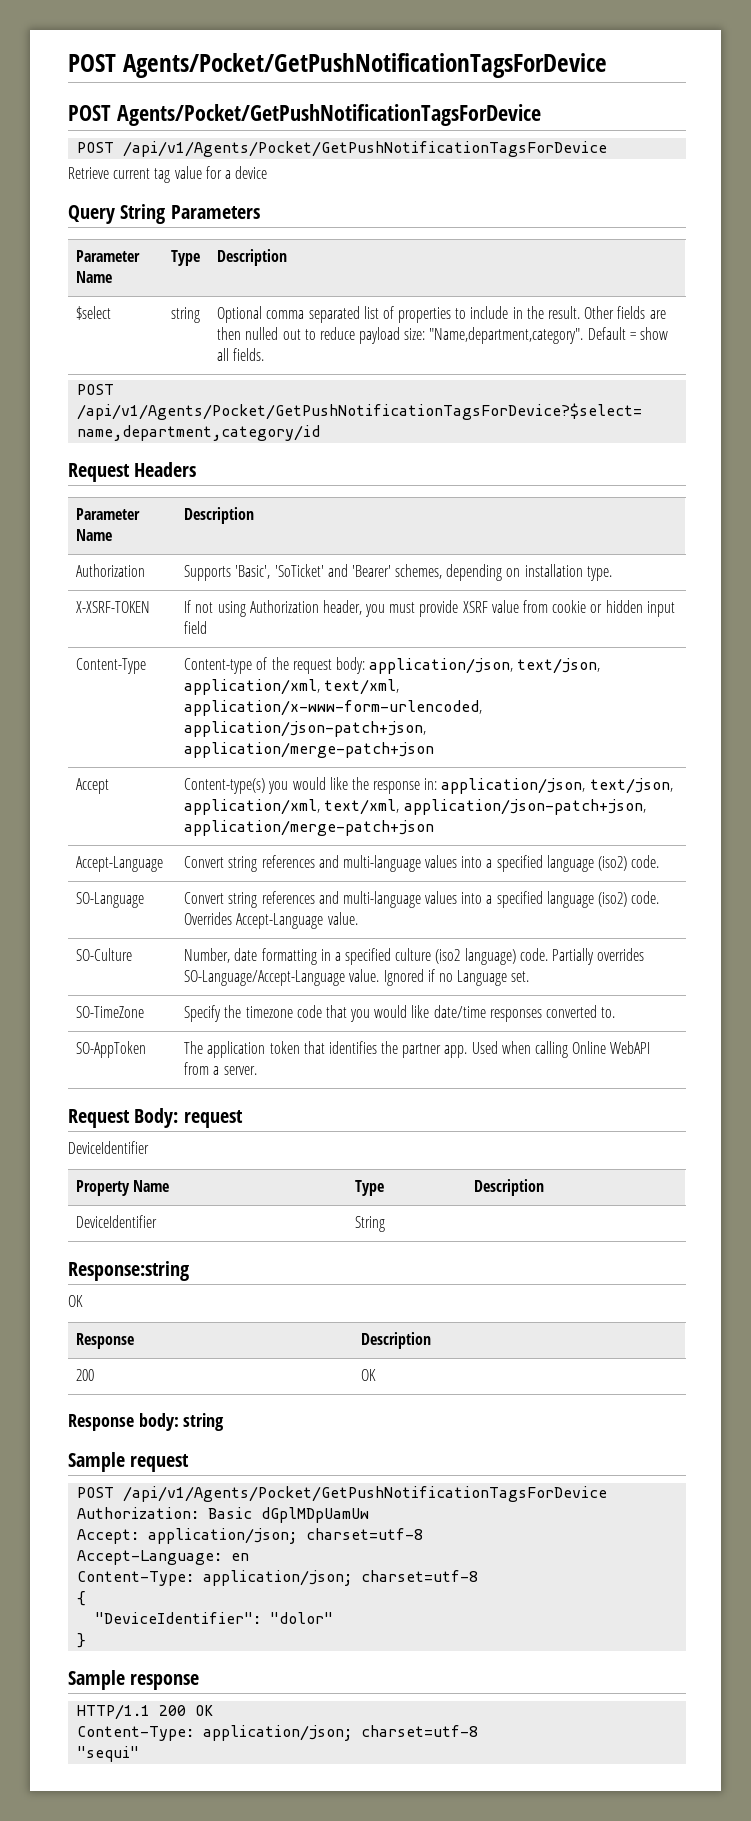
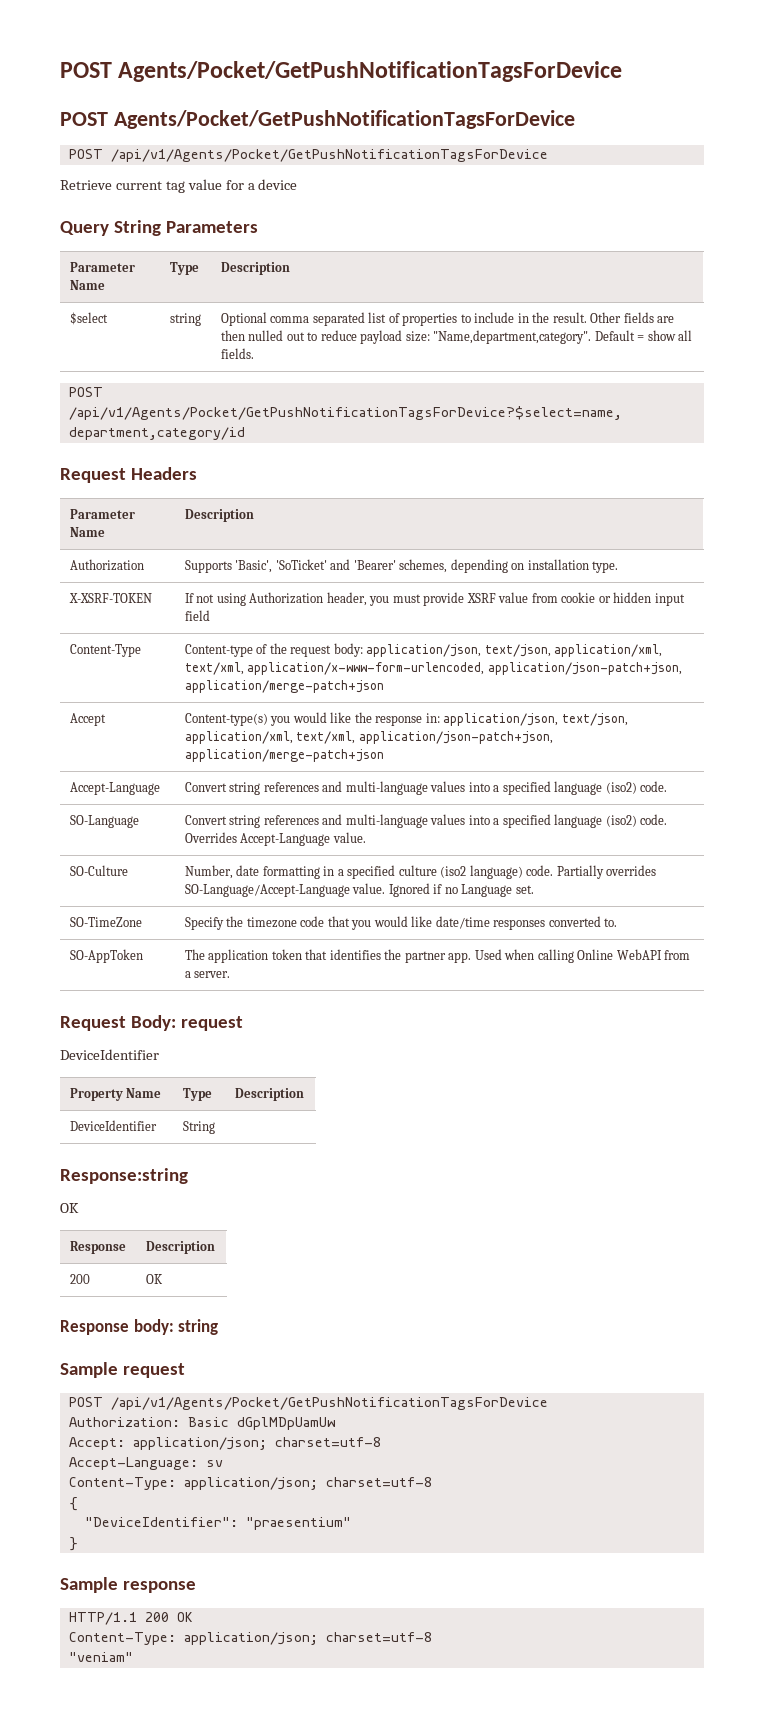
[231,1553,250,1561] en -> [205,1460,223,1467] sv
[270,1612,334,1624] "dolor" -> [245,1517,351,1530] "praesentium"
[77,1746,140,1762] "sequi" -> [68,1652,133,1662] "veniam"

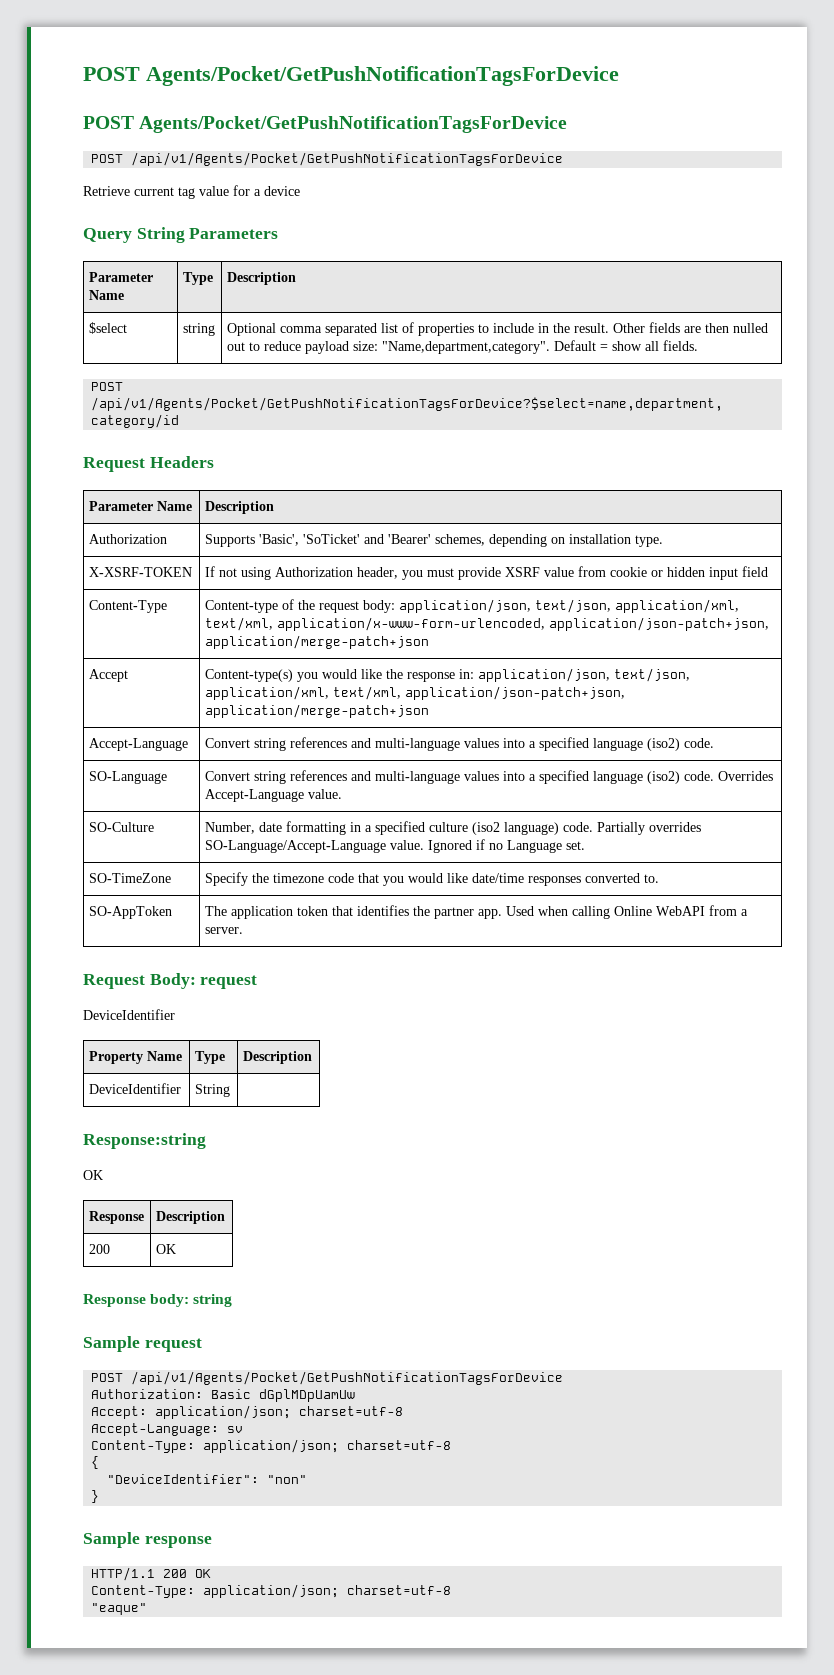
[245,1517,351,1530] "praesentium" -> [267,1475,308,1484] "non"
[68,1652,133,1662] "veniam" -> [91,1603,148,1615] "eaque"

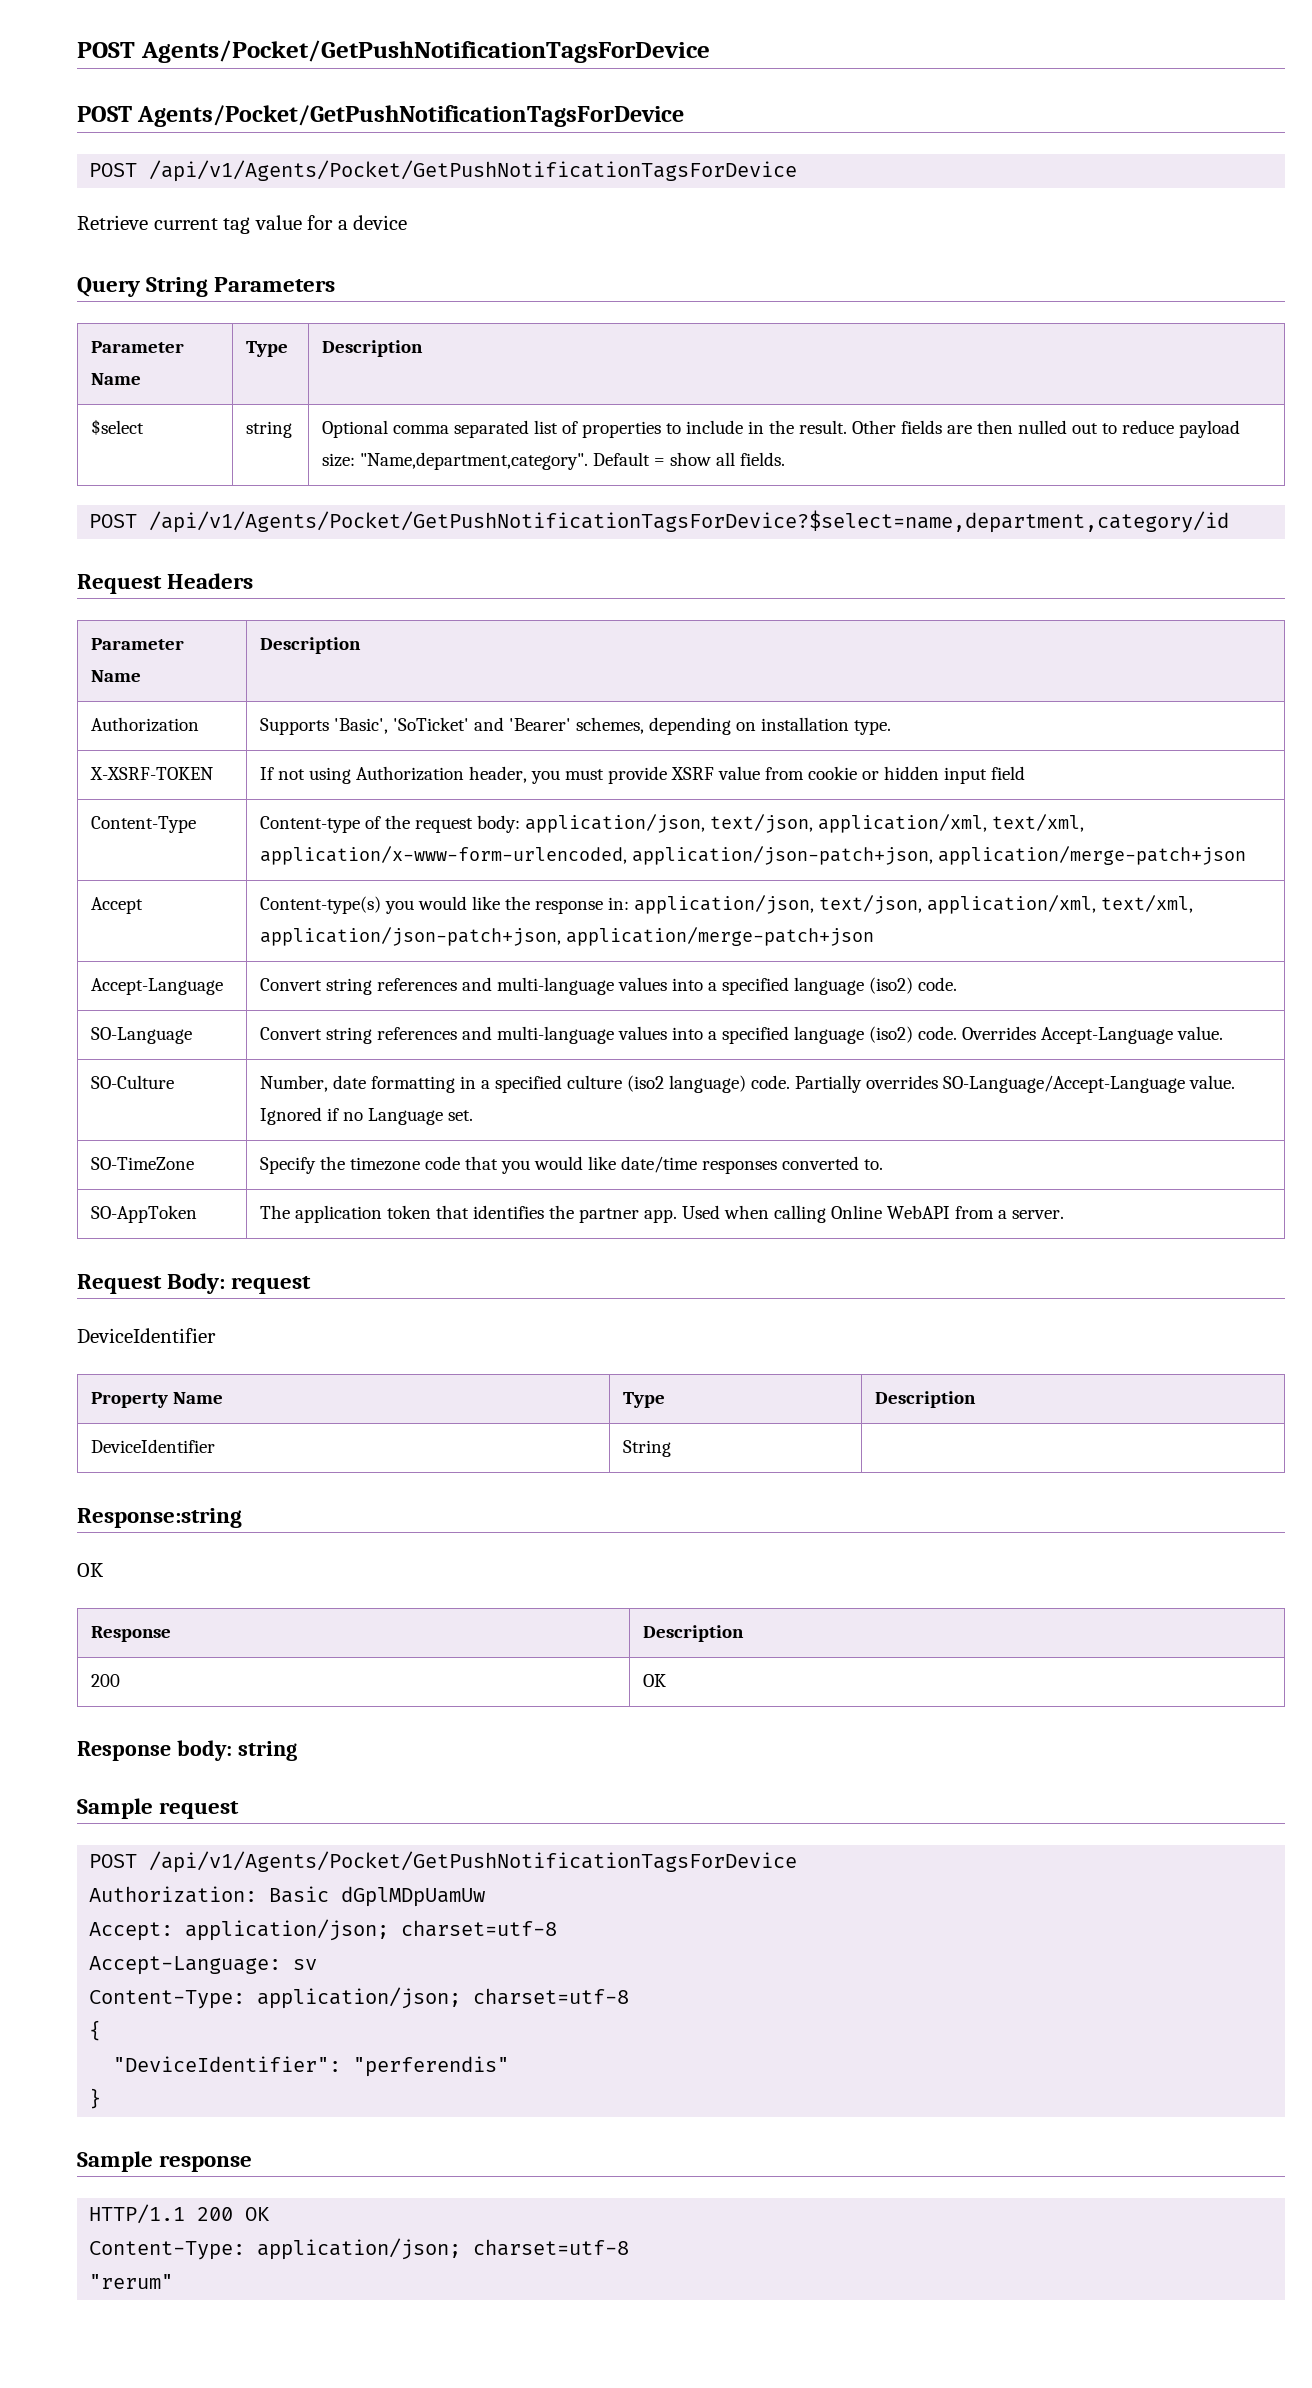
[267,1475,308,1484] "non" -> [353,2056,510,2077] "perferendis"
[91,1603,148,1615] "eaque" -> [89,2274,174,2289] "rerum"

